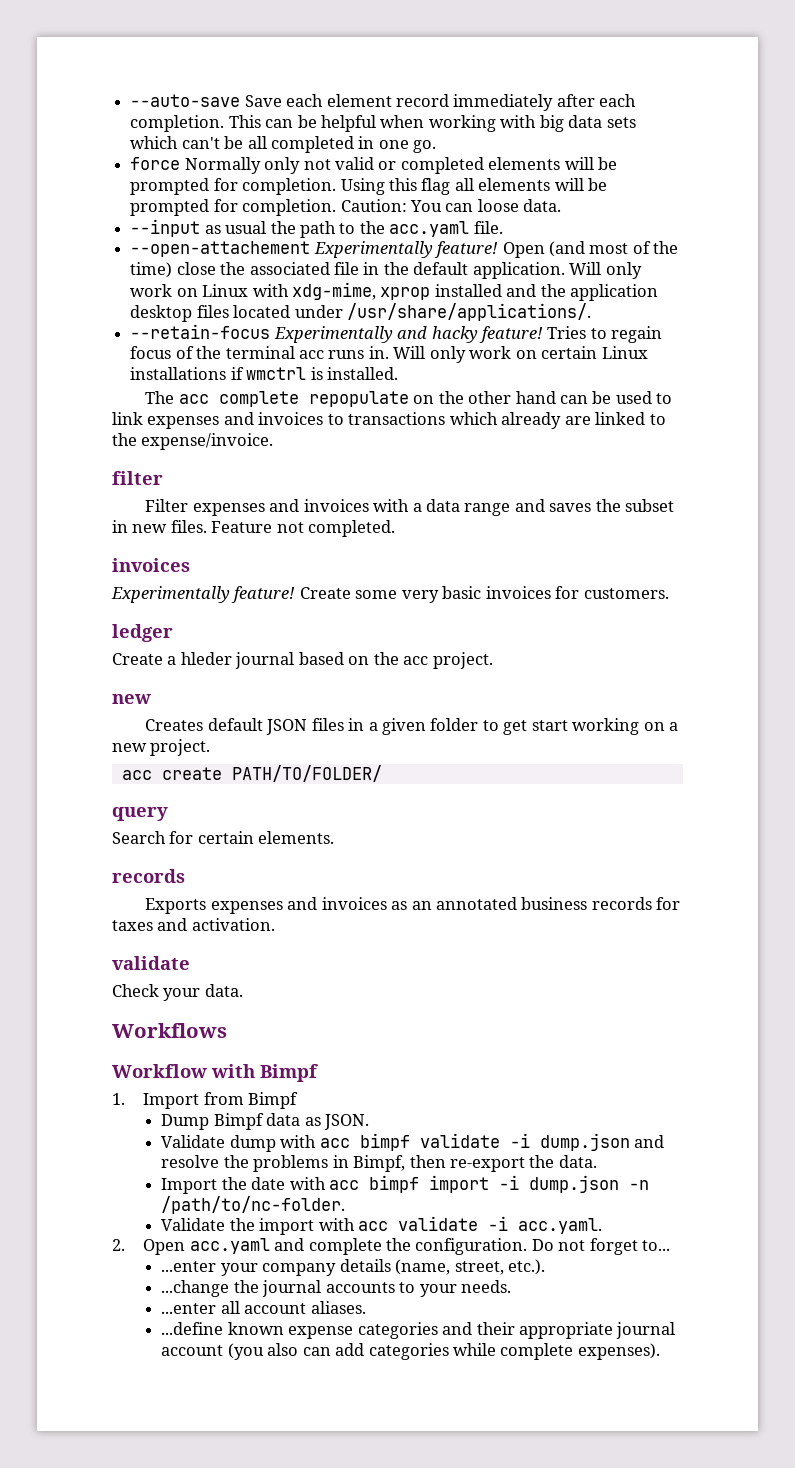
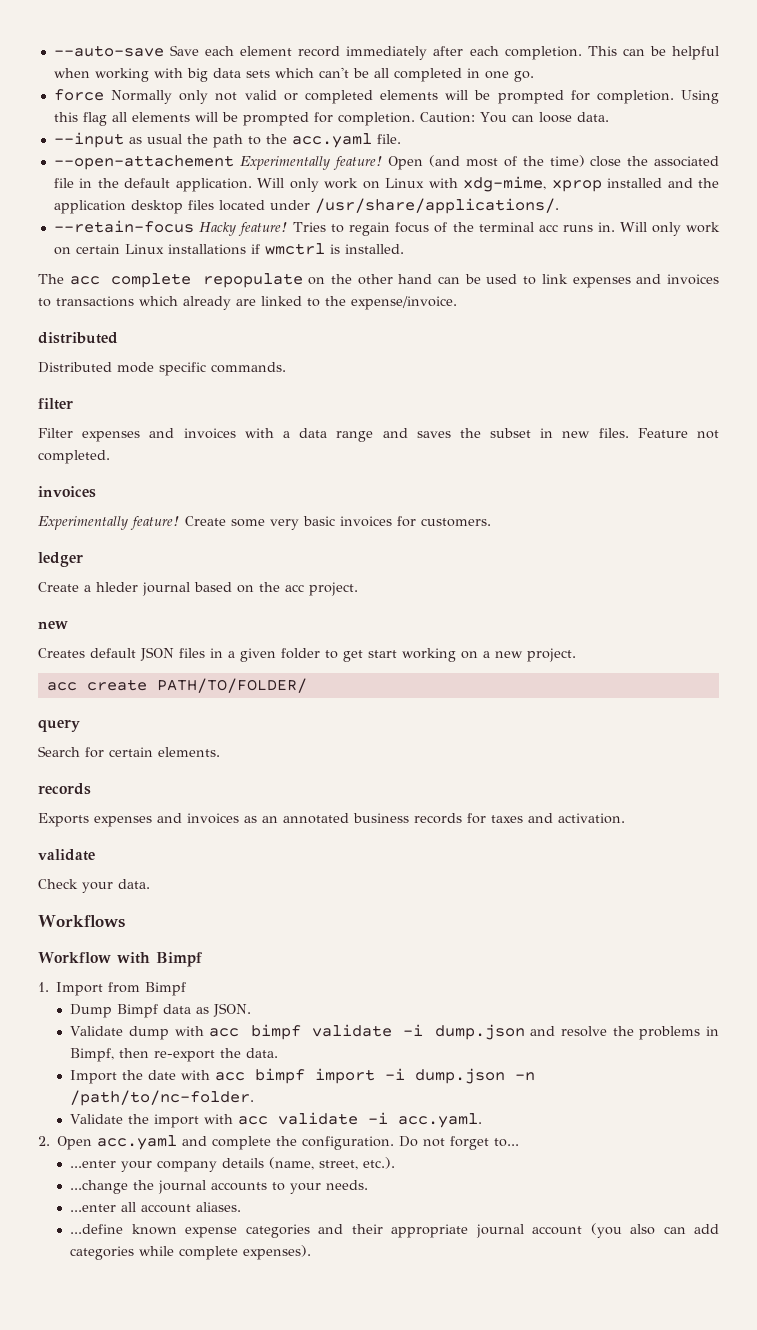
[273,326,478,343] Experimentally and hacky -> [199,222,237,236] Hacky
(274, 441) none -> [38,332,118,344] [38,362,286,376] // distributed // Distributed mode specific commands.

